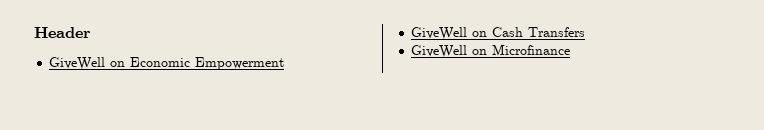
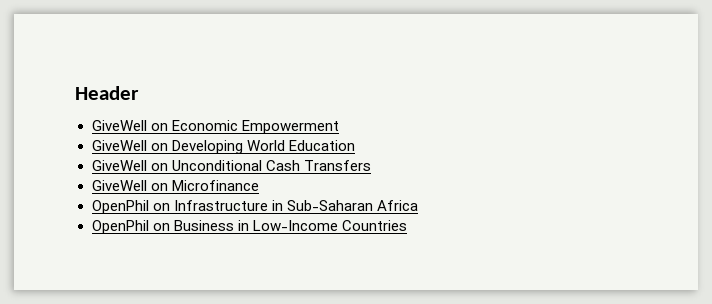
(488, 34) none -> [171,140,355,154] [91,160,262,171] Developing World Education // GiveWell on Unconditional
(571, 49) none -> [91,200,418,214] [91,220,407,234] // OpenPhil on Infrastructure in Sub-Saharan Africa // OpenPhil on Business in Low-Income Countries

